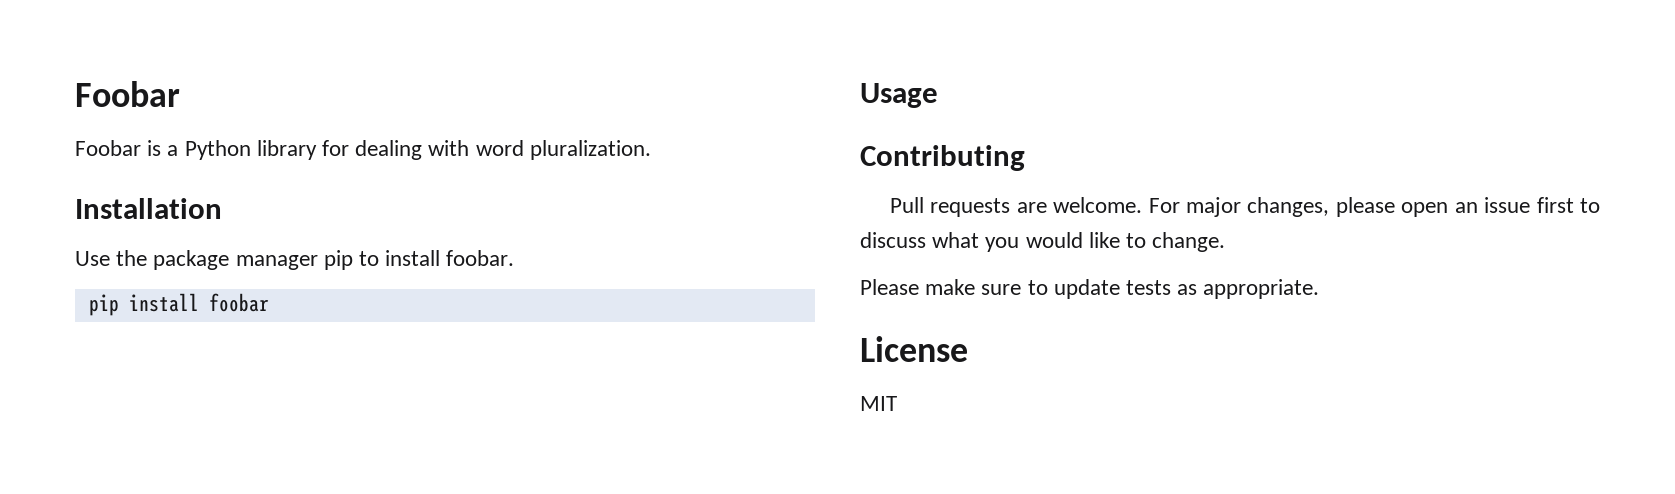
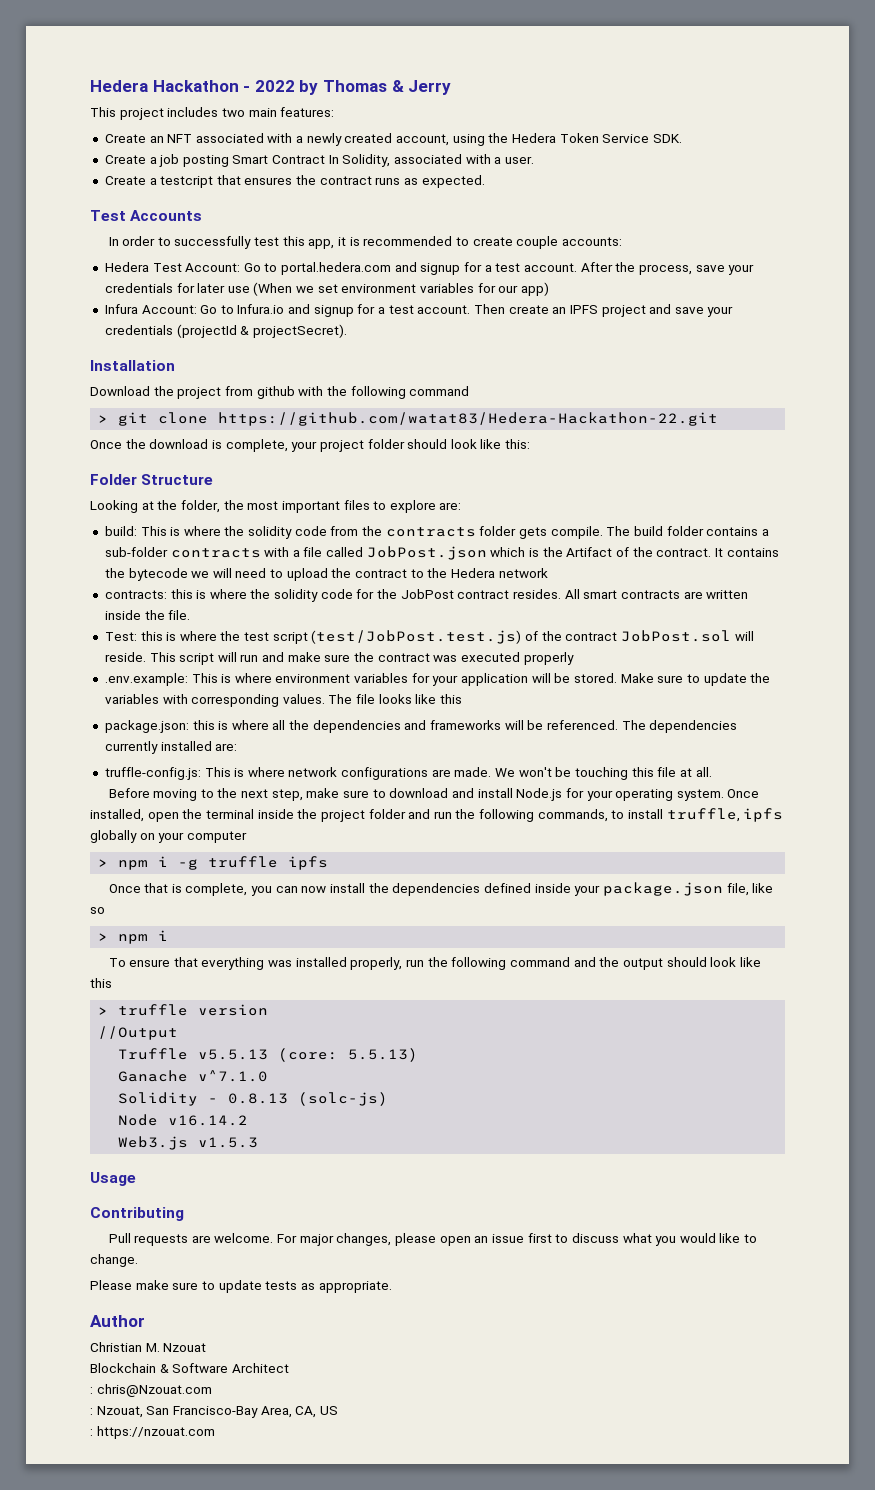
[75,81,180,107] [75,140,651,160] [75,198,222,219] [75,250,515,270] [88,293,269,316] Foobar // Foobar is a Python library for dealing with word pluralization. // Installation // Use the package manager pip to install foobar. // pip install foobar -> [90,80,452,95] [90,107,335,120] [104,133,682,146] [104,154,534,167] [104,175,485,188] [90,210,203,221] [108,236,622,249] [104,262,755,275] [104,282,549,296] [104,304,734,317] [104,324,347,338] [90,360,175,371] [90,386,470,399] [98,412,719,426] [90,439,531,452] [90,474,214,485] [90,500,462,513] [104,526,769,539] [104,546,779,560] [104,568,548,581] [104,589,749,602] [104,610,191,620] [104,630,754,644] [104,652,574,665] [104,673,771,686] [104,694,463,707] [104,720,738,733] [104,741,238,754] [104,767,712,780] [108,788,760,801] [90,808,784,822] [90,830,247,843] [98,856,329,870] [108,882,774,896] [90,907,105,914] [98,930,169,944] [108,957,761,970] [90,978,112,988] [98,1004,269,1016] [98,1026,179,1040] [118,1048,419,1062] [118,1070,269,1082] [118,1092,389,1106] [118,1114,249,1126] [118,1136,259,1150] Hedera Hackathon - 2022 by Thomas & Jerry // This project includes two main features: // Create an NFT associated with a newly created account, using the Hedera Token Service SDK. // Create a job posting Smart Contract In Solidity, associated with a user. // Create a testcript that ensures the contract runs as expected. // Test Accounts // In order to successfully test this app, it is recommended to create couple accounts: // Hedera Test Account: Go to portal.hedera.com and signup for a test account. After the process, save your credentials for later use (When we set environment variables for our app) // Infura Account: Go to Infura.io and signup for a test account. Then create an IPFS project and save your credentials (projectId & projectSecret). // Installation // Download the project from github with the following command // > git clone https://github.com/watat83/Hedera-Hackathon-22.git // Once the download is complete, your project folder should look like this: // Folder Structure // Looking at the folder, the most important files to explore are: // build: This is where the solidity code from the contracts folder gets compile. The build folder contains a sub-folder contracts with a file called JobPost.json which is the Artifact of the contract. It contains the bytecode we will need to upload the contract to the Hedera network // contracts: this is where the solidity code for the JobPost contract resides. All smart contracts are written inside the file. // Test: this is where the test script (test/JobPost.test.js) of the contract JobPost.sol will reside. This script will run and make sure the contract was executed properly // .env.example: This is where environment variables for your application will be stored. Make sure to update the variables with corresponding values. The file looks like this // package.json: this is where all the dependencies and frameworks will be referenced. The dependencies currently installed are: // truffle-config.js: This is where network configurations are made. We won't be touching this file at all. // Before moving to the next step, make sure to download and install Node.js for your operating system. Once installed, open the terminal inside the project folder and run the following commands, to install truffle, ipfs globally on your computer // > npm i -g truffle ipfs // Once that is complete, you can now install the dependencies defined inside your package.json file, like so // > npm i // To ensure that everything was installed properly, run the following command and the output should look like this // > truffle version // //Output // Truffle v5.5.13 (core: 5.5.13) // Ganache v^7.1.0 // Solidity - 0.8.13 (solc-js) // Node v16.14.2 // Web3.js v1.5.3
[860,336,968,362] [860,396,897,411] License // MIT -> [90,1315,145,1327] [90,1342,207,1352] [90,1363,289,1373] [90,1384,212,1397] [90,1406,338,1418] [90,1426,215,1439] Author // Christian M. Nzouat // Blockchain & Software Architect // : chris@Nzouat.com // : Nzouat, San Francisco-Bay Area, CA, US // : https://nzouat.com

